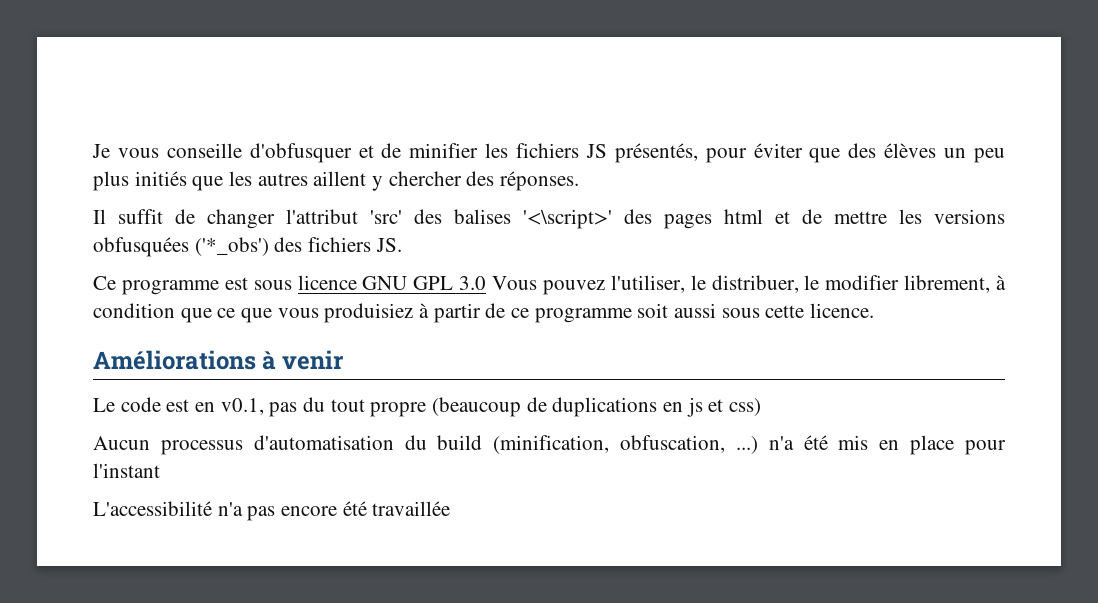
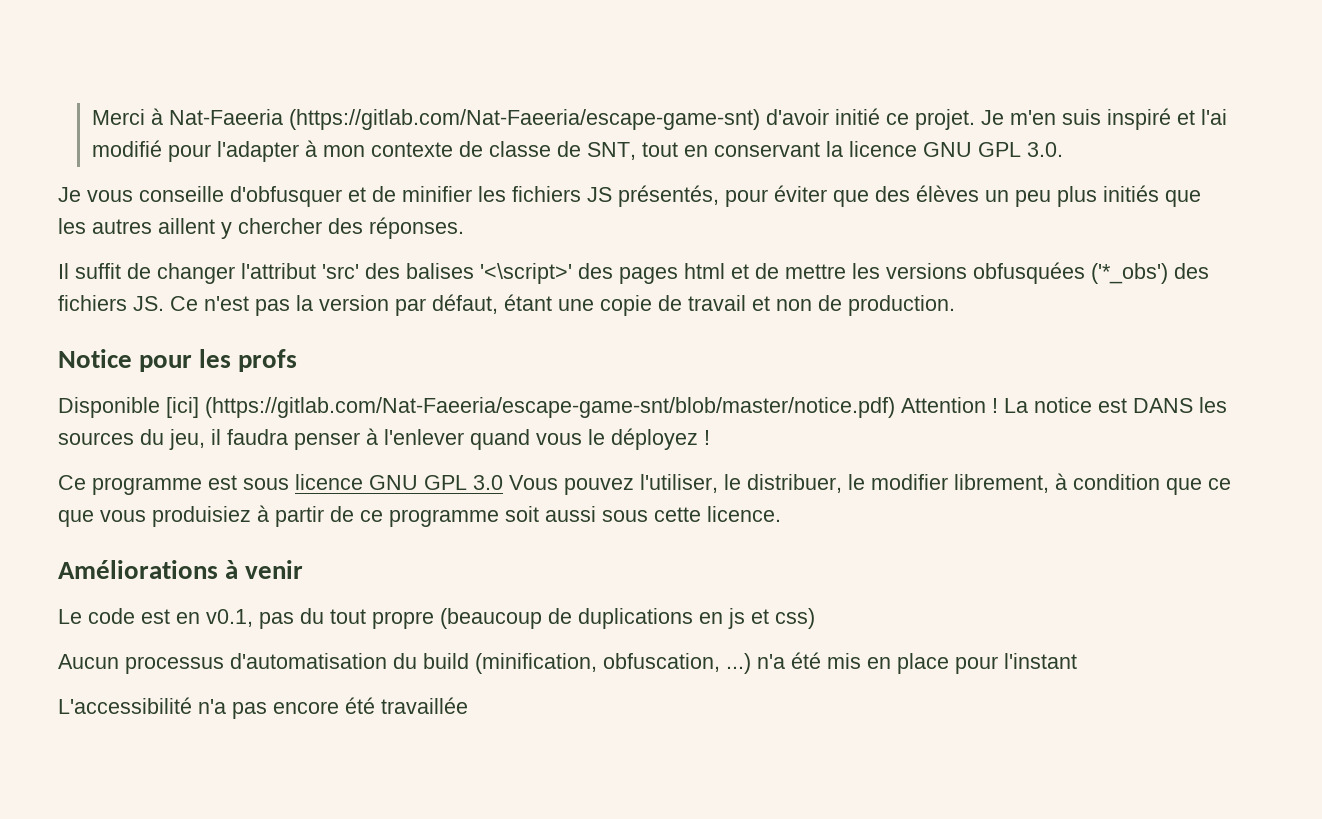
(92, 151) none -> [92,108,1228,130] [92,140,1064,162] Merci à Nat-Faeeria (https://gitlab.com/Nat-Faeeria/escape-game-snt) d'avoir initié ce projet. Je m'en suis inspiré et l'ai modifié pour l'adapter à mon contexte de classe de SNT, tout en conservant la licence GNU GPL 3.0. //
(402, 245) none -> [170,294,955,316] [58,349,298,372] [58,397,1227,418] [58,428,710,450] Ce n'est pas la version par défaut, étant une copie de travail et non de production. // Notice pour les profs // Disponible [ici] (https://gitlab.com/Nat-Faeeria/escape-game-snt/blob/master/notice.pdf) Attention ! La notice est DANS les sources du jeu, il faudra penser à l'enlever quand vous le déployez !

